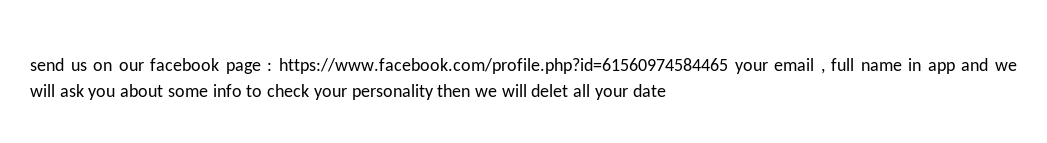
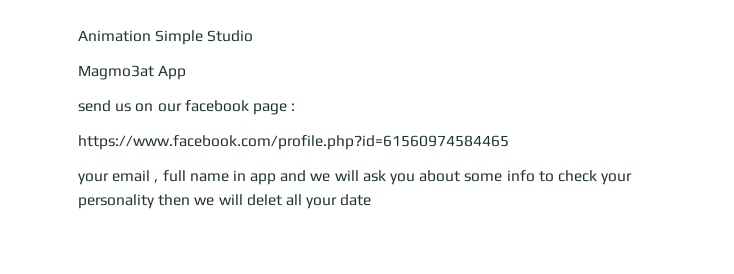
(30, 64) none -> [78,30,254,45] [78,65,187,80] Animation Simple Studio // Magmo3at App //
(273, 66) none -> (296, 107) //
(728, 66) none -> (509, 142) //

